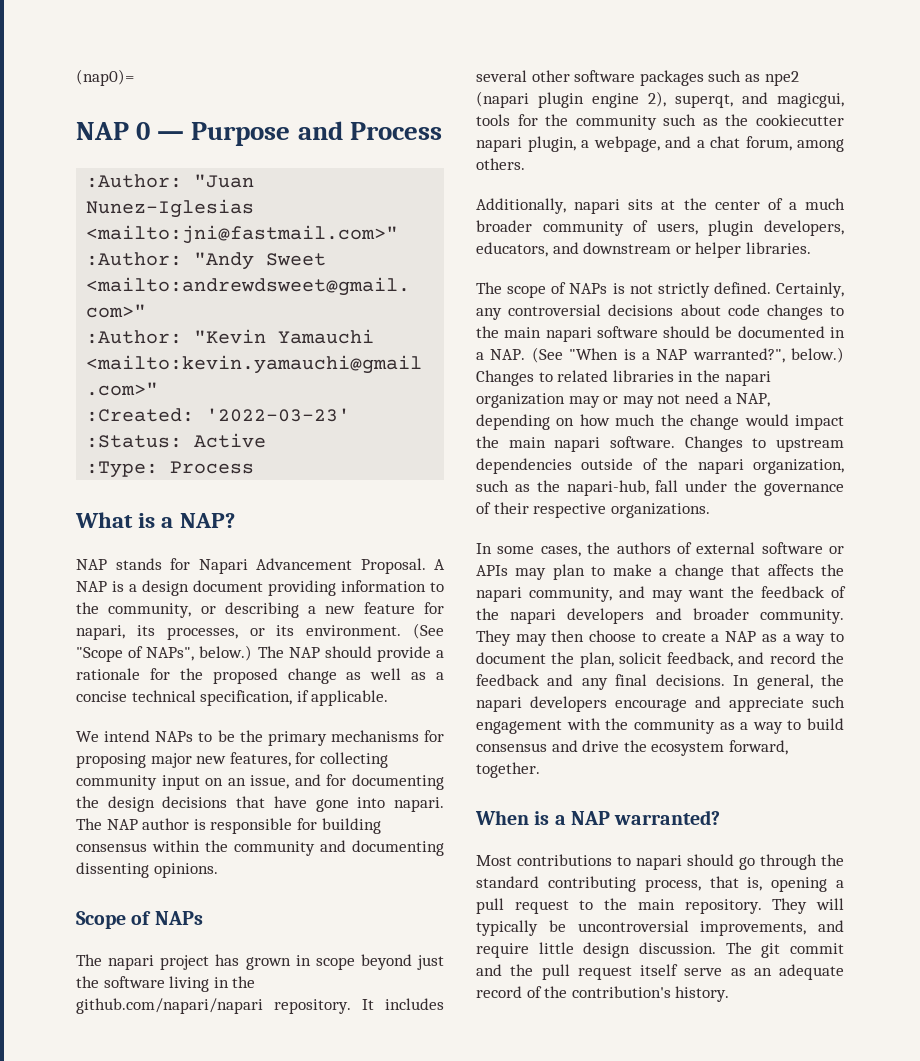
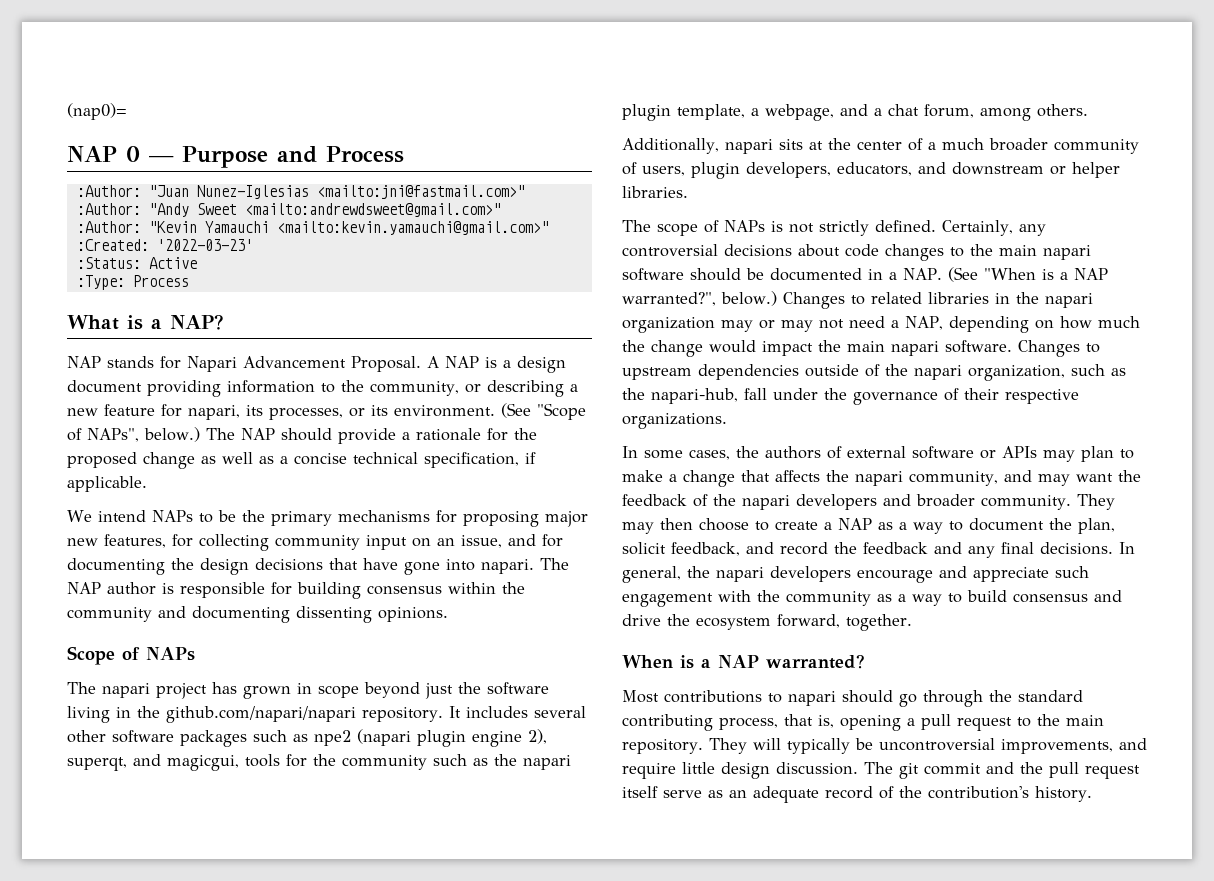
[756,114,844,126] [476,136,576,152] cookiecutter napari plugin, -> [523,755,571,770] [622,104,745,121] napari plugin template,

